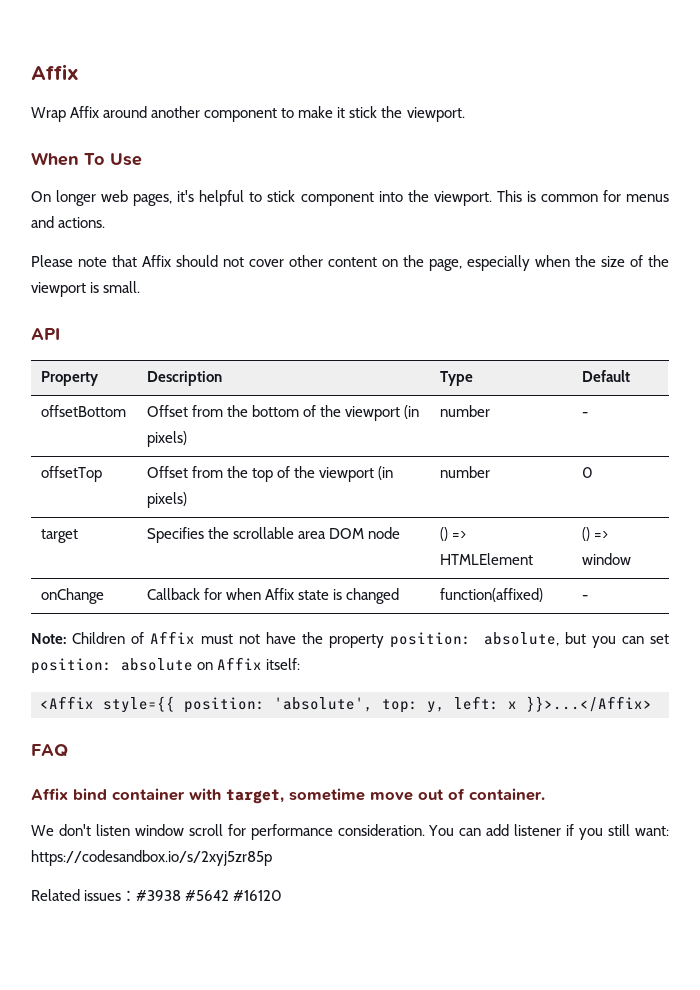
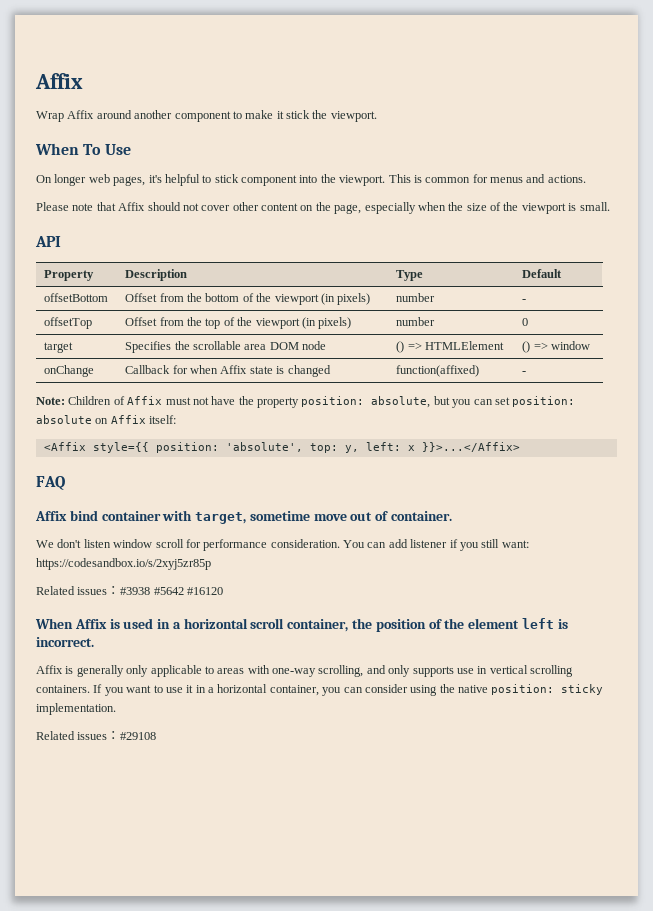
(283, 895) none -> [35,618,568,632] [36,637,94,647] [36,665,573,677] [36,684,604,696] [36,703,116,715] [36,731,157,740] // When Affix is used in a horizontal scroll container, the position of the element left is incorrect. // Affix is generally only applicable to areas with one-way scrolling, and only supports use in vertical scrolling containers. If you want to use it in a horizontal container, you can consider using the native position: sticky implementation. // Related issues：#29108

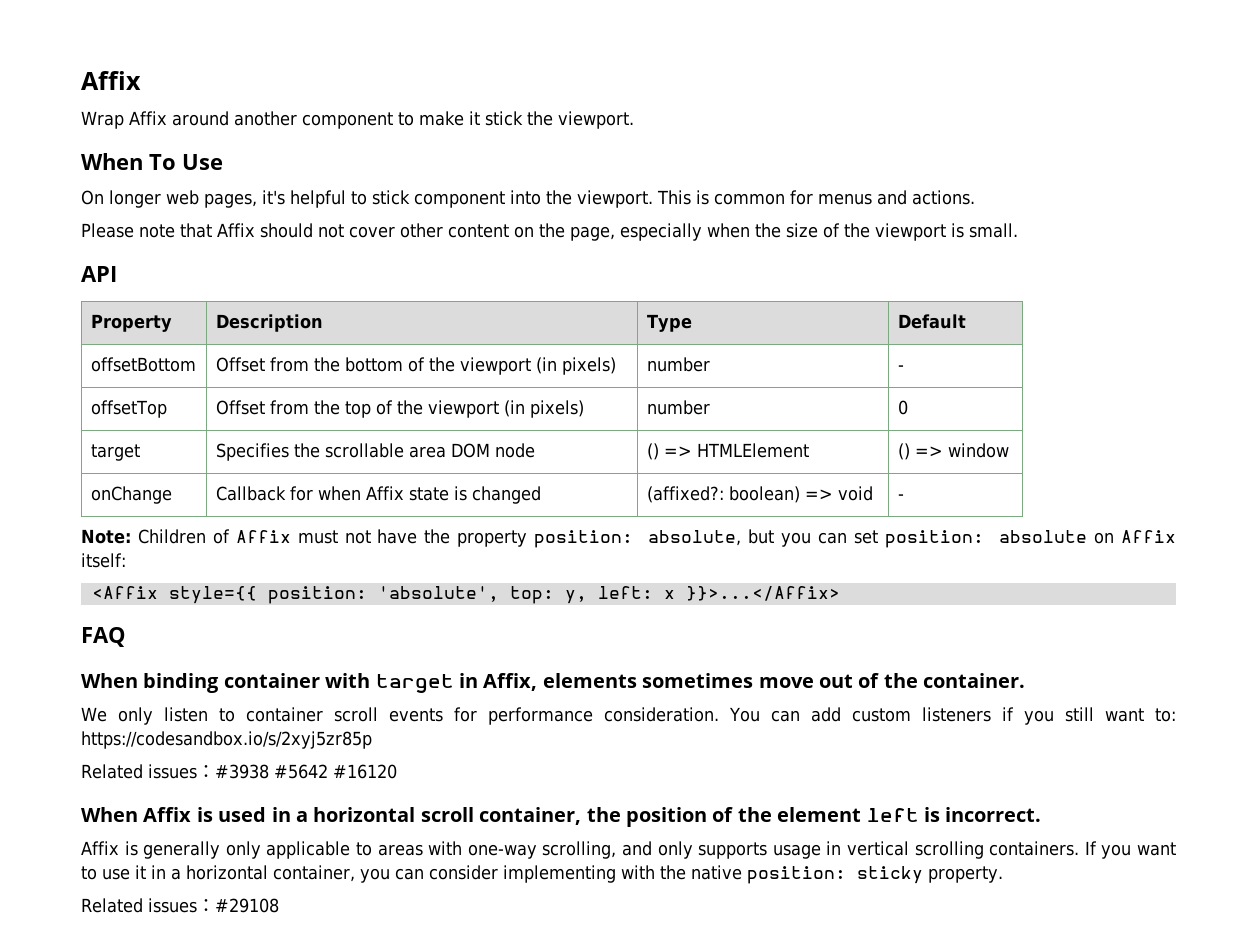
[396,365,480,377] function(affixed) -> [646,486,873,503] (affixed?: boolean) => void
[35,510,310,524] Affix bind container with target, sometime -> [81,673,754,693] When binding container with target in Affix, elements sometimes
(389, 516) none -> [883,673,918,688] the
[57,539,184,548] don't listen window scroll -> [117,707,443,725] only listen to container scroll events
[410,539,448,548] listener -> [851,707,991,722] custom listeners
[501,540,529,548] want: -> [1104,708,1176,722] want to:
[456,668,474,674] use -> [772,844,821,859] usage
[410,685,438,696] using -> [503,865,655,883] implementing with
[36,703,116,715] implementation. -> [928,866,1003,883] property.

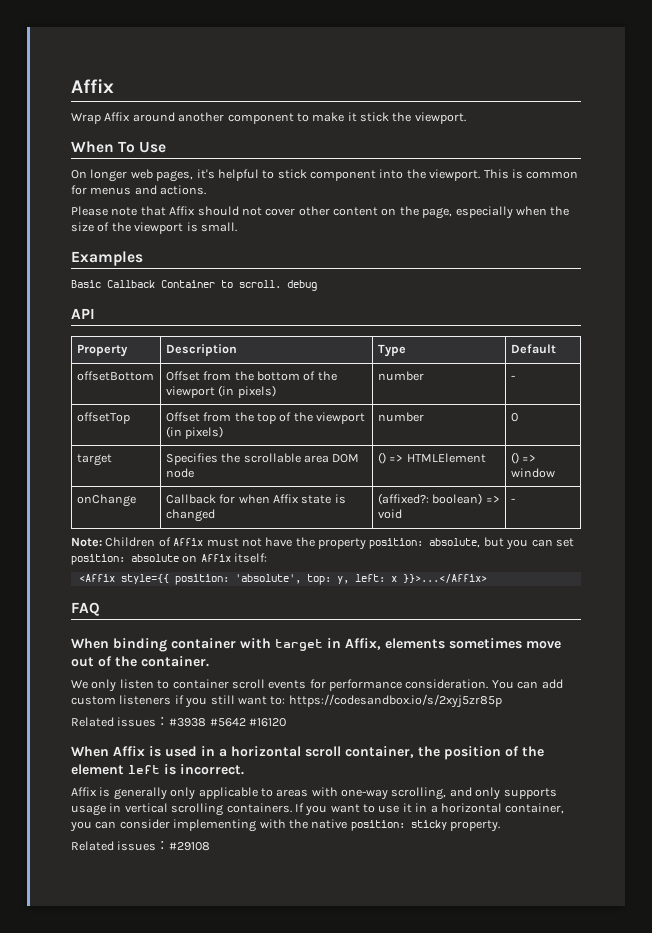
(1018, 230) none -> [71,251,143,266] [71,280,317,291] // Examples // Basic Callback Container to scroll. debug

